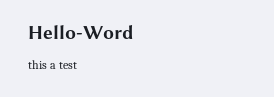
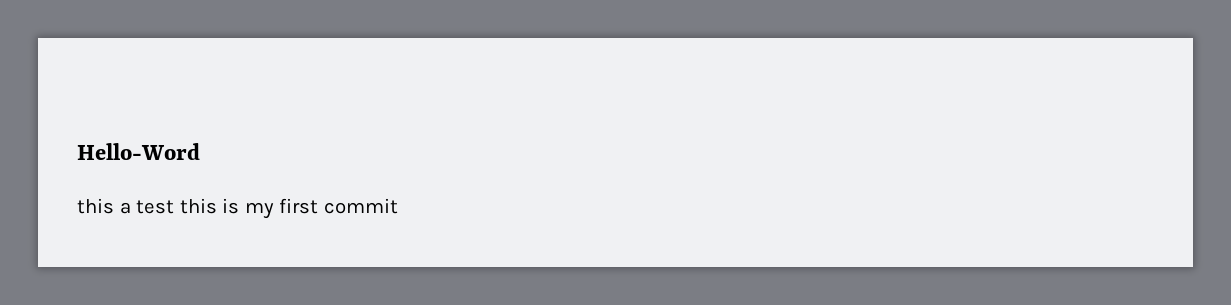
(78, 65) none -> [179,198,398,219] this is my first commit

